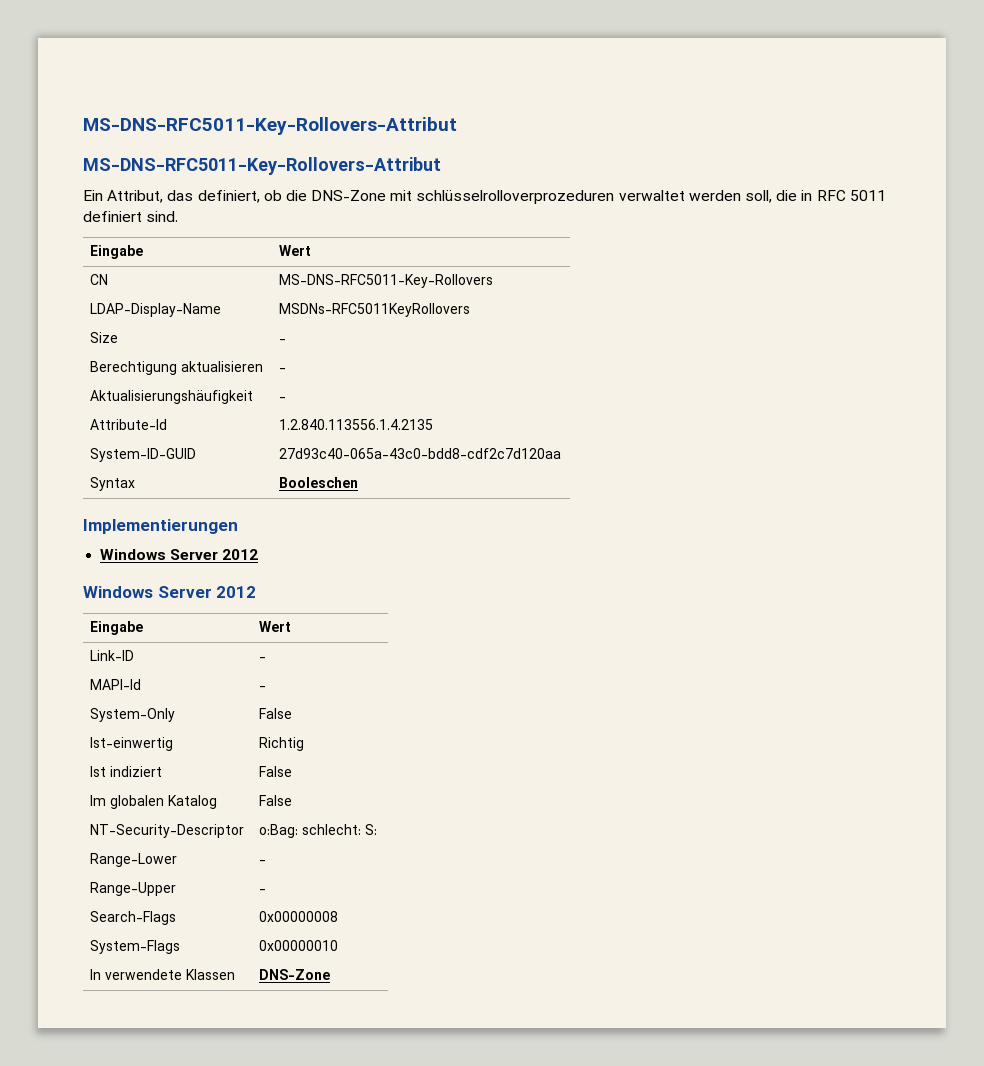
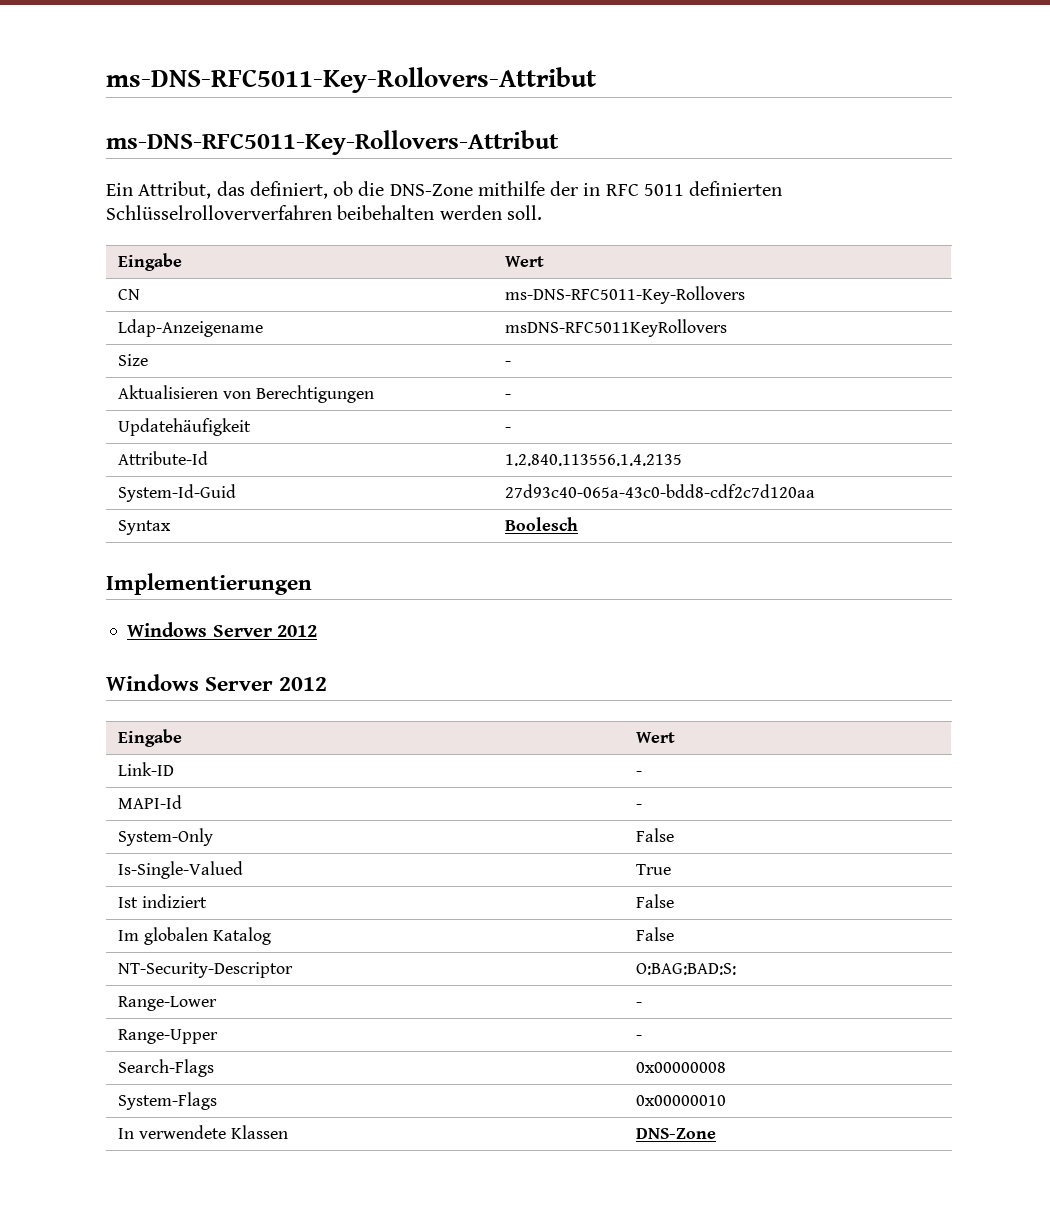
[83,117,457,135] [83,157,441,175] MS-DNS-RFC5011-Key-Rollovers-Attribut // MS-DNS-RFC5011-Key-Rollovers-Attribut -> [106,67,596,93] [106,130,559,155] ms-DNS-RFC5011-Key-Rollovers-Attribut // ms-DNS-RFC5011-Key-Rollovers-Attribut
[390,190,886,204] [83,211,179,222] mit schlüsselrolloverprozeduren verwaltet werden soll, die in RFC 5011 definiert sind. -> [477,181,783,196] [106,205,542,220] mithilfe der in RFC 5011 definierten Schlüsselrolloververfahren beibehalten werden soll.
[279,274,494,288] [90,303,222,317] [279,303,471,317] MS-DNS-RFC5011-Key-Rollovers // LDAP-Display-Name | MSDNs-RFC5011KeyRollovers -> [505,286,746,304] [118,319,264,337] [505,319,728,337] ms-DNS-RFC5011-Key-Rollovers // Ldap-Anzeigename | msDNS-RFC5011KeyRollovers
[90,361,264,375] [279,368,287,372] [90,390,254,404] Berechtigung aktualisieren | - // Aktualisierungshäufigkeit -> [118,385,374,403] [505,394,512,399] [118,418,252,436] Aktualisieren von Berechtigungen | - // Updatehäufigkeit
[90,448,197,462] System-ID-GUID -> [118,484,237,502] System-Id-Guid
[279,477,359,488] Booleschen -> [505,517,579,531] Boolesch
[90,737,174,751] [259,737,305,751] Ist-einwertig | Richtig -> [118,861,244,879] [636,864,672,875] Is-Single-Valued | True
[259,824,378,838] o:Bag: schlecht: S: -> [636,963,737,975] O:BAG:BAD:S:

